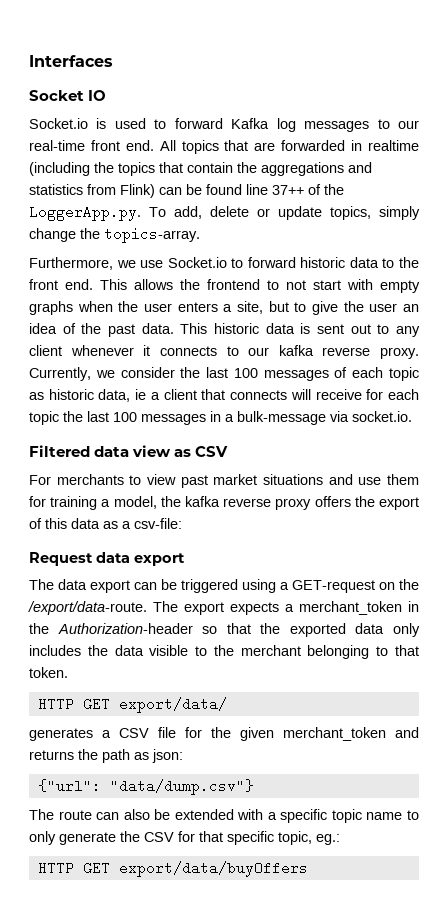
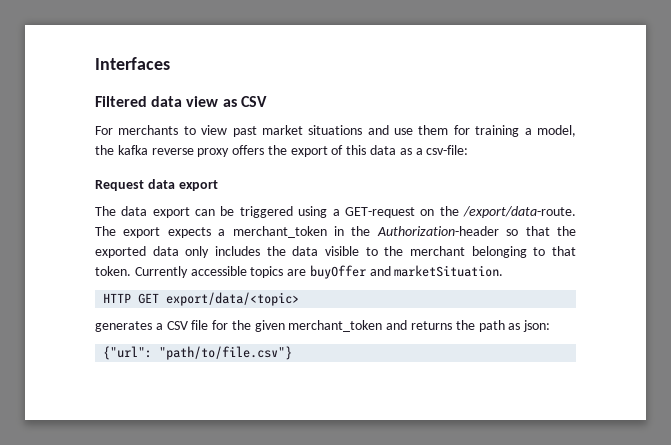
[29,90,107,101] [29,118,420,132] [29,140,419,154] [29,162,372,176] [29,184,344,198] [29,205,420,221] [29,227,200,243] [29,257,419,270] [29,279,420,293] [29,301,420,315] [29,323,421,337] [29,345,419,359] [29,367,419,381] [29,389,420,402] [29,411,412,425] // Socket IO // Socket.io is used to forward Kafka log messages to our real-time front end. All topics that are forwarded in realtime (including the topics that contain the aggregations and statistics from Flink) can be found line 37++ of the LoggerApp.py. To add, delete or update topics, simply change the topics-array. // Furthermore, we use Socket.io to forward historic data to the front end. This allows the frontend to not start with empty graphs when the user enters a site, but to give the user an idea of the past data. This historic data is sent out to any client whenever it connects to our kafka reverse proxy. Currently, we consider the last 100 messages of each topic as historic data, ie a client that connects will receive for each topic the last 100 messages in a bulk-message via socket.io. -> (170, 63) none
[37,697,227,713] // HTTP GET export/data/ -> [134,265,504,279] [103,292,300,306] Currently accessible topics are buyOffer and marketSituation. // HTTP GET export/data/<topic>
[109,779,254,795] [29,809,419,823] [29,831,340,845] [37,861,308,877] "data/dump.csv"} // The route can also be extended with a specific topic name to only generate the CSV for that specific topic, eg.: // HTTP GET export/data/buyOffers -> [159,346,293,360] "path/to/file.csv"}

